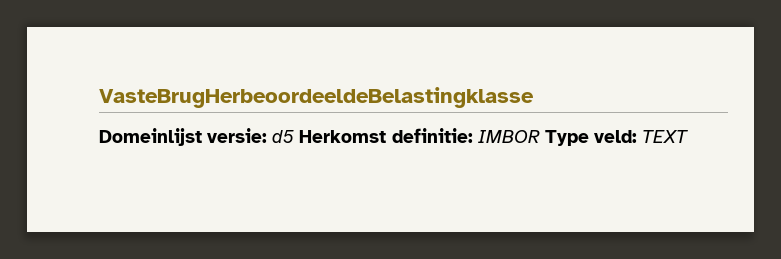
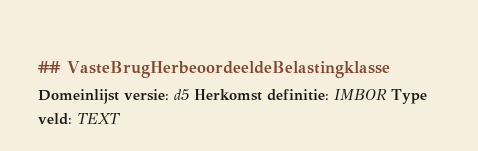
(99, 97) none -> [38,61,61,73] ##

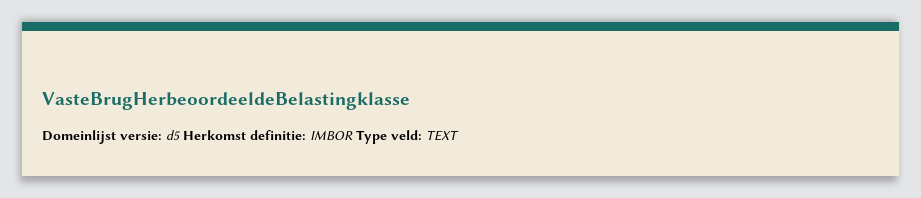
[38,61,61,73] ## -> (42, 101) none

